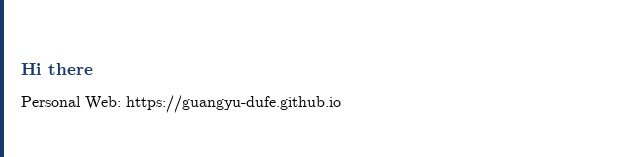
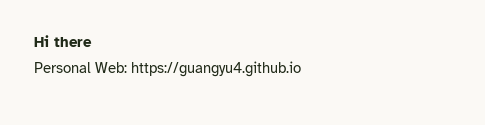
[126,95,341,113] https://guangyu-dufe.github.io -> [131,61,301,77] https://guangyu4.github.io

